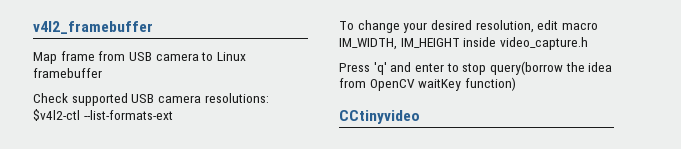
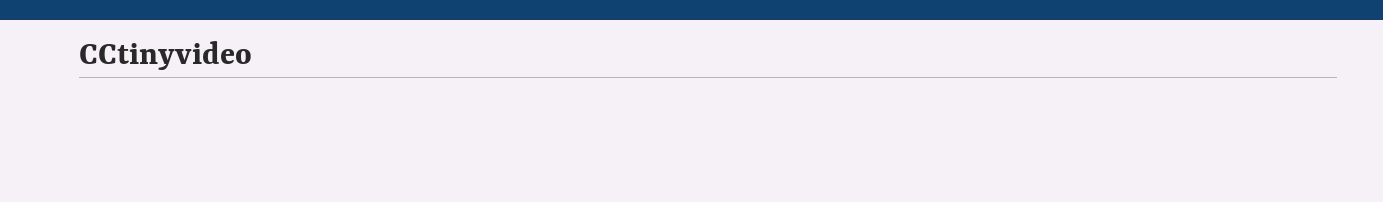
[33,21,153,34] [33,51,246,64] [33,68,102,78] [33,93,269,106] [33,109,173,121] [339,20,598,33] [339,37,588,50] [339,61,613,75] [339,77,516,91] v4l2_framebuffer // Map frame from USB camera to Linux framebuffer // Check supported USB camera resolutions: $v4l2-ctl --list-formats-ext // To change your desired resolution, edit macro IM_WIDTH, IM_HEIGHT inside video_capture.h // Press 'q' and enter to stop query(borrow the idea from OpenCV waitKey function) // -> (79, 55) none

